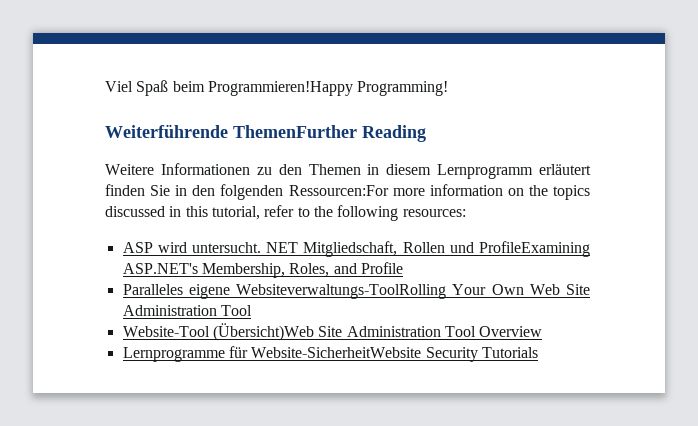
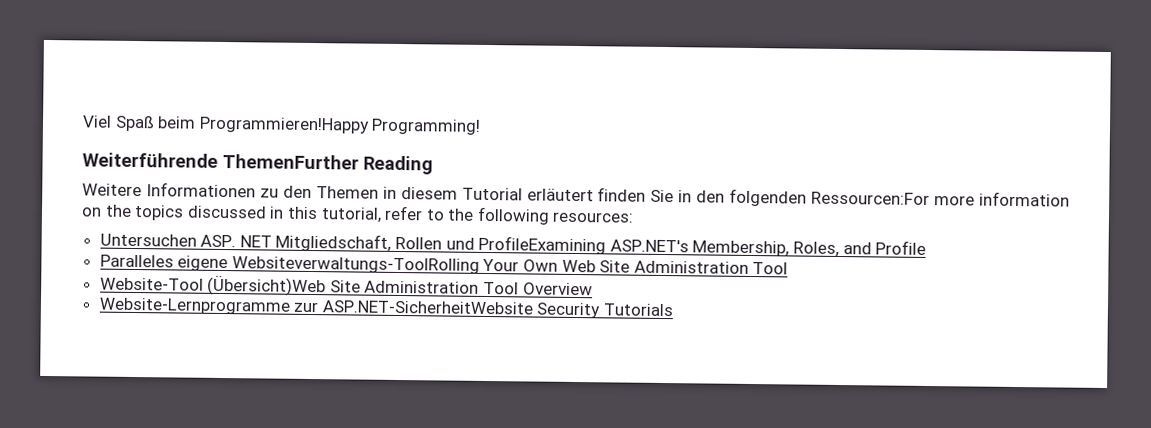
[437,164,534,179] Lernprogramm -> [461,187,523,201] Tutorial
[122,242,261,253] ASP wird untersucht. -> [99,233,237,248] Untersuchen ASP.
[122,346,422,362] Lernprogramme für Website-SicherheitWebsite -> [98,297,533,315] Website-Lernprogramme zur ASP.NET-SicherheitWebsite

